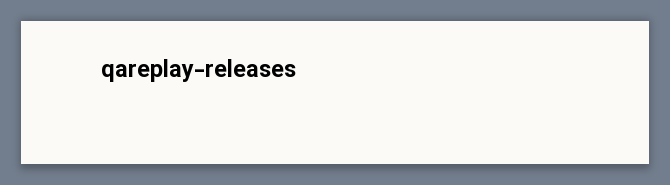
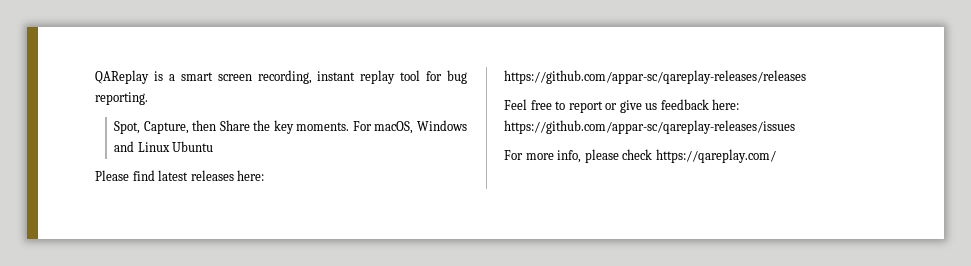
[101,59,296,82] qareplay-releases -> [95,70,467,84] [95,92,148,105] [114,120,467,134] [114,141,214,152] [95,170,265,181] [504,70,806,84] [504,99,740,113] [504,120,795,134] [504,149,776,163] QAReplay is a smart screen recording, instant replay tool for bug reporting. // Spot, Capture, then Share the key moments. For macOS, Windows and Linux Ubuntu // Please find latest releases here: https://github.com/appar-sc/qareplay-releases/releases // Feel free to report or give us feedback here: https://github.com/appar-sc/qareplay-releases/issues // For more info, please check https://qareplay.com/

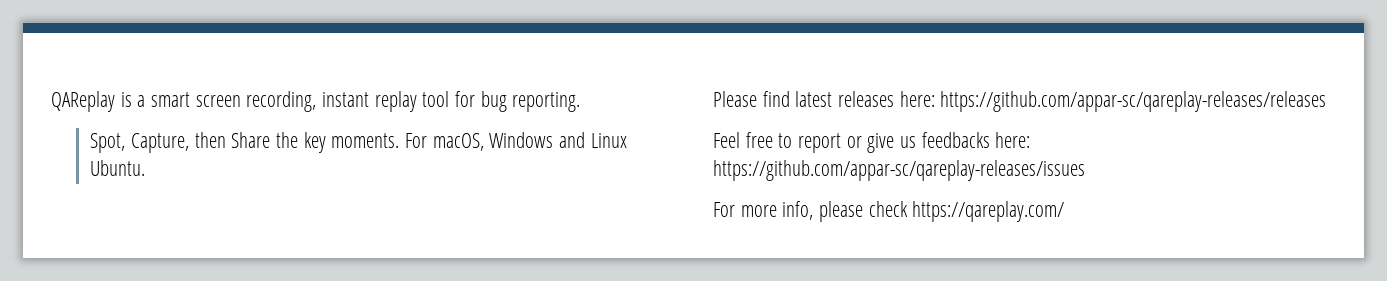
[172,141,214,152] Ubuntu -> [90,160,146,176] Ubuntu.
[660,99,709,110] feedback -> [921,132,990,148] feedbacks

